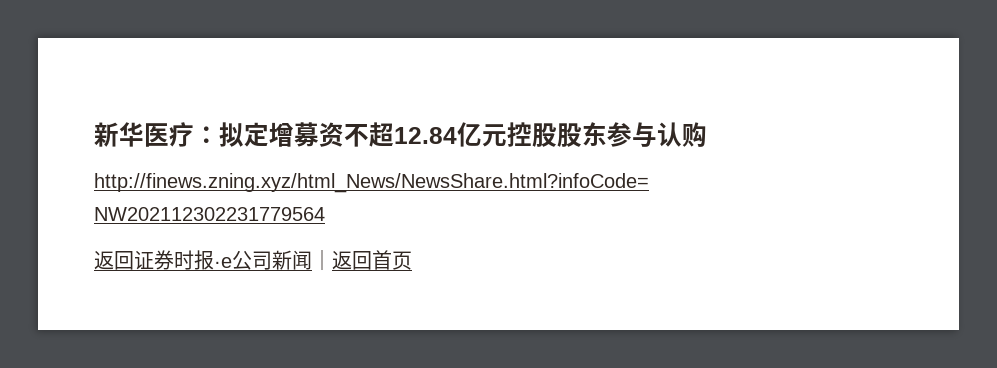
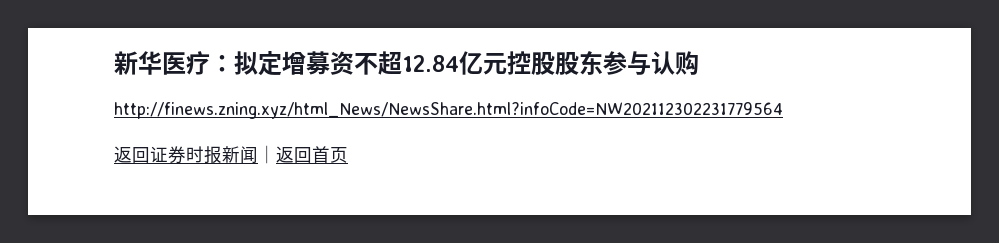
[214,250,272,270] ·e公司 -> (222, 155) none

